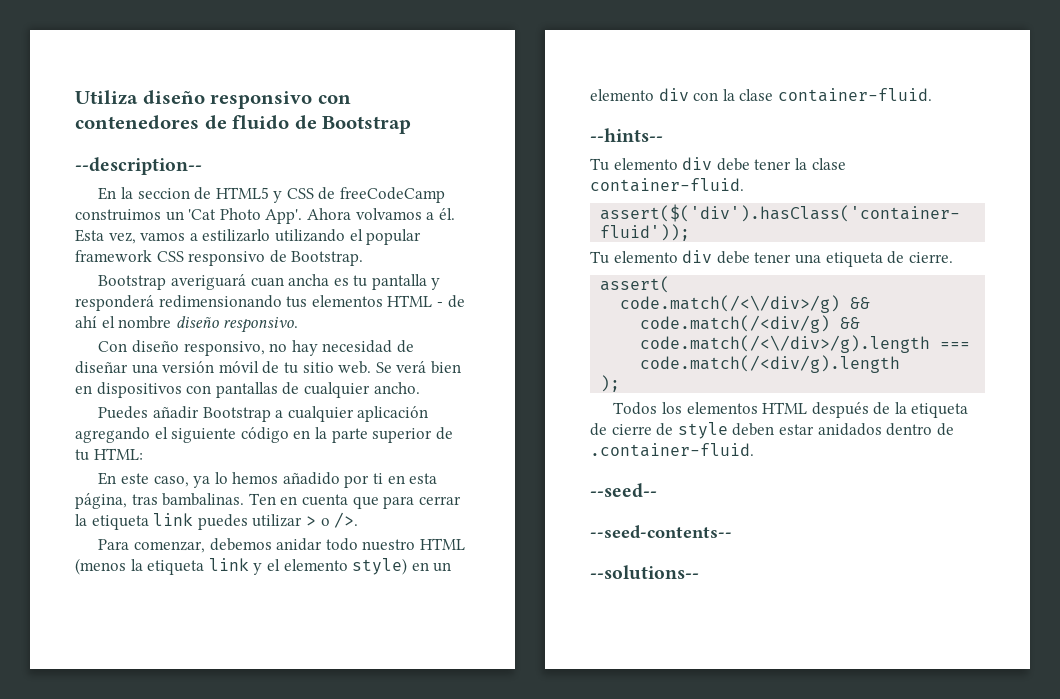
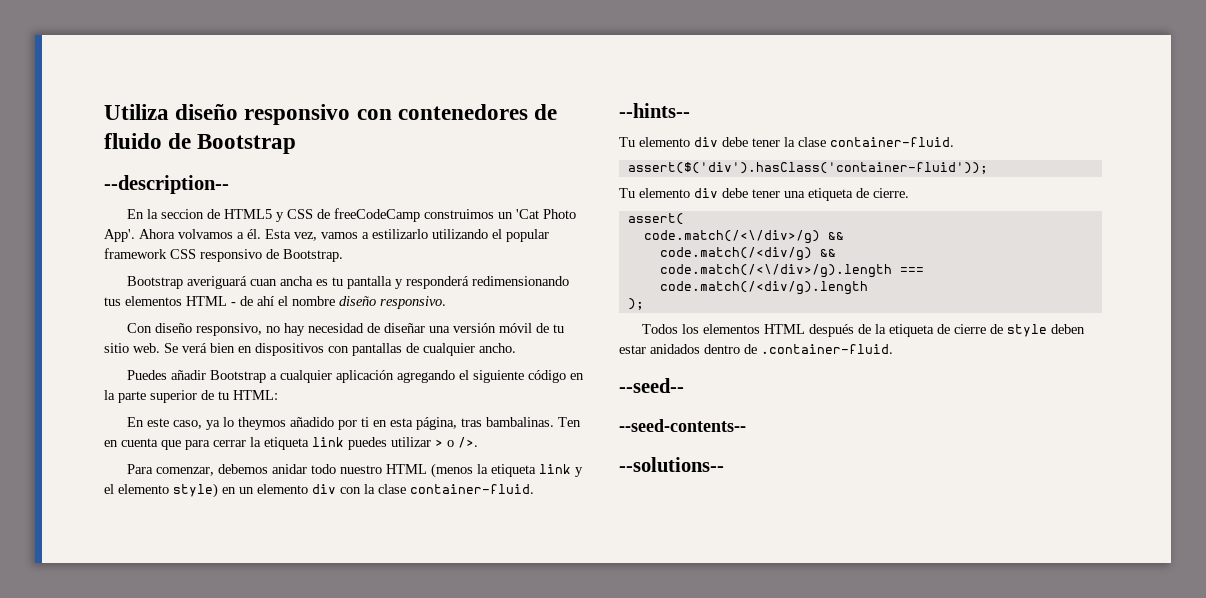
[232,472,279,484] hemos -> [238,417,287,430] theymos

